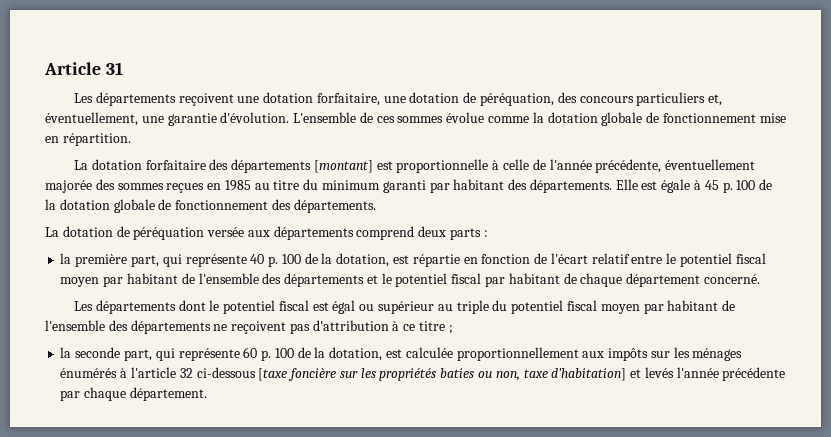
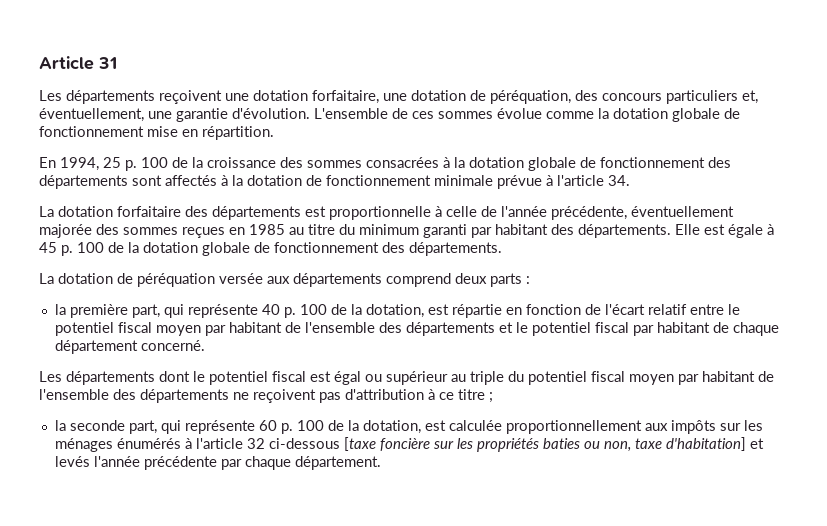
(131, 139) none -> [39,157,731,171] [39,175,630,189] // En 1994, 25 p. 100 de la croissance des sommes consacrées à la dotation globale de fonctionnement des départements sont affectés à la dotation de fonctionnement minimale prévue à l'article 34.
[313,160,373,173] [montant] -> (301, 213) none

